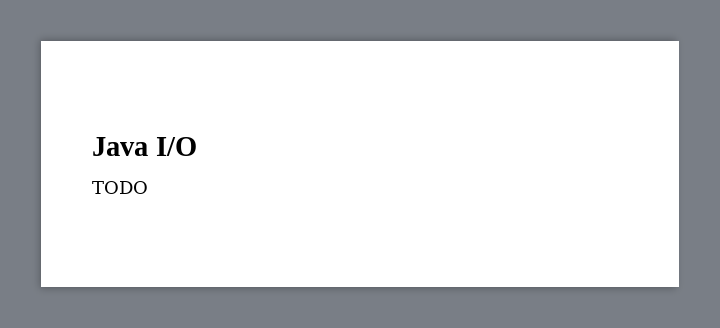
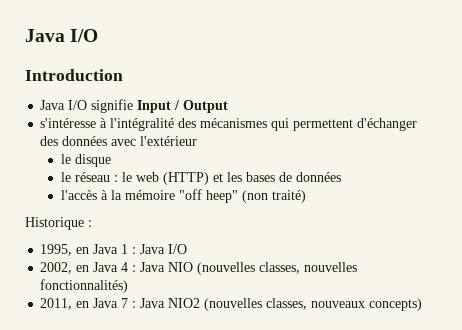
[92,137,197,156] [92,181,148,194] Java I/O // TODO -> [25,29,99,42] [25,69,123,81] [40,99,229,113] [40,118,418,131] [40,136,198,146] [60,154,111,167] [60,172,341,185] [60,189,306,203] [25,217,92,230] [40,244,188,256] [40,262,358,275] [40,279,129,293] [40,298,423,311] Java I/O // Introduction // Java I/O signifie Input / Output // s'intéresse à l'intégralité des mécanismes qui permettent d'échanger des données avec l'extérieur // le disque // le réseau : le web (HTTP) et les bases de données // l'accès à la mémoire "off heep" (non traité) // Historique : // 1995, en Java 1 : Java I/O // 2002, en Java 4 : Java NIO (nouvelles classes, nouvelles fonctionnalités) // 2011, en Java 7 : Java NIO2 (nouvelles classes, nouveaux concepts)

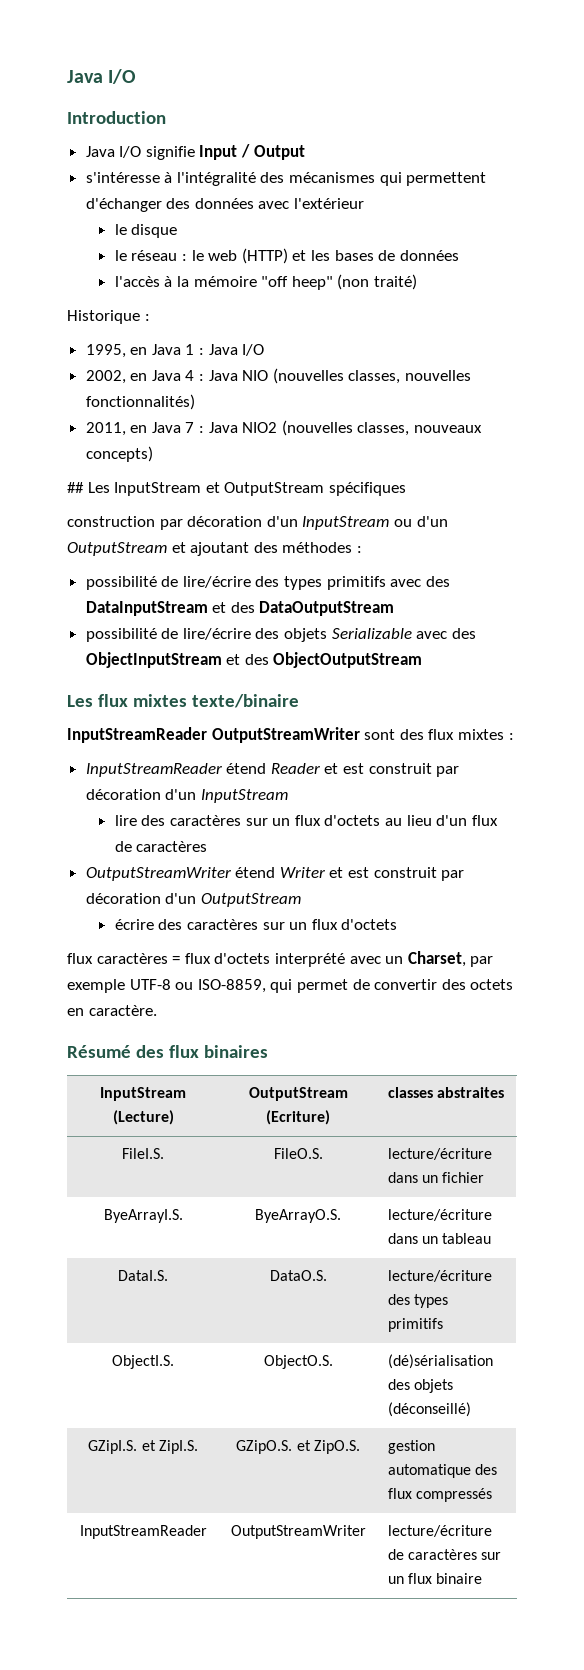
(423, 304) none -> [67,482,406,496] [67,516,448,530] [67,542,362,556] [85,576,450,590] [85,601,395,616] [85,628,476,642] [85,652,423,668] [67,694,299,708] [67,727,514,743] [85,763,460,777] [85,789,288,803] [114,815,498,826] [114,841,208,852] [85,867,465,881] [85,893,301,907] [114,919,398,930] [67,951,494,967] [67,979,514,993] [67,1005,157,1016] [67,1045,268,1058] [100,1087,186,1101] [112,1110,174,1125] [248,1087,348,1101] [266,1110,330,1125] [387,1087,505,1098] [122,1148,164,1159] [273,1148,323,1159] [387,1148,492,1160] [387,1172,485,1183] [103,1209,183,1223] [255,1209,341,1223] [387,1209,492,1221] [387,1233,492,1244] [118,1270,168,1281] [269,1270,327,1281] [387,1270,492,1282] [387,1294,449,1308] [387,1318,443,1332] [112,1355,174,1369] [263,1355,333,1369] [387,1354,493,1369] [387,1379,454,1393] [387,1402,471,1417] [88,1440,198,1454] [236,1440,360,1454] [387,1440,435,1454] [387,1464,498,1478] [387,1488,493,1502] [79,1525,207,1539] [230,1525,366,1539] [387,1525,492,1537] [387,1549,502,1560] [387,1573,483,1584] // ## Les InputStream et OutputStream spécifiques // construction par décoration d'un InputStream ou d'un OutputStream et ajoutant des méthodes : // possibilité de lire/écrire des types primitifs avec des DataInputStream et des DataOutputStream // possibilité de lire/écrire des objets Serializable avec des ObjectInputStream et des ObjectOutputStream // Les flux mixtes texte/binaire // InputStreamReader OutputStreamWriter sont des flux mixtes : // InputStreamReader étend Reader et est construit par décoration d'un InputStream // lire des caractères sur un flux d'octets au lieu d'un flux de caractères // OutputStreamWriter étend Writer et est construit par décoration d'un OutputStream // écrire des caractères sur un flux d'octets // flux caractères = flux d'octets interprété avec un Charset, par exemple UTF-8 ou ISO-8859, qui permet de convertir des octets en caractère. // Résumé des flux binaires // InputStream (Lecture) | OutputStream (Ecriture) | classes abstraites // FileI.S. | FileO.S. | lecture/écriture dans un fichier // ByeArrayI.S. | ByeArrayO.S. | lecture/écriture dans un tableau // DataI.S. | DataO.S. | lecture/écriture des types primitifs // ObjectI.S. | ObjectO.S. | (dé)sérialisation des objets (déconseillé) // GZipI.S. et ZipI.S. | GZipO.S. et ZipO.S. | gestion automatique des flux compressés // InputStreamReader | OutputStreamWriter | lecture/écriture de caractères sur un flux binaire

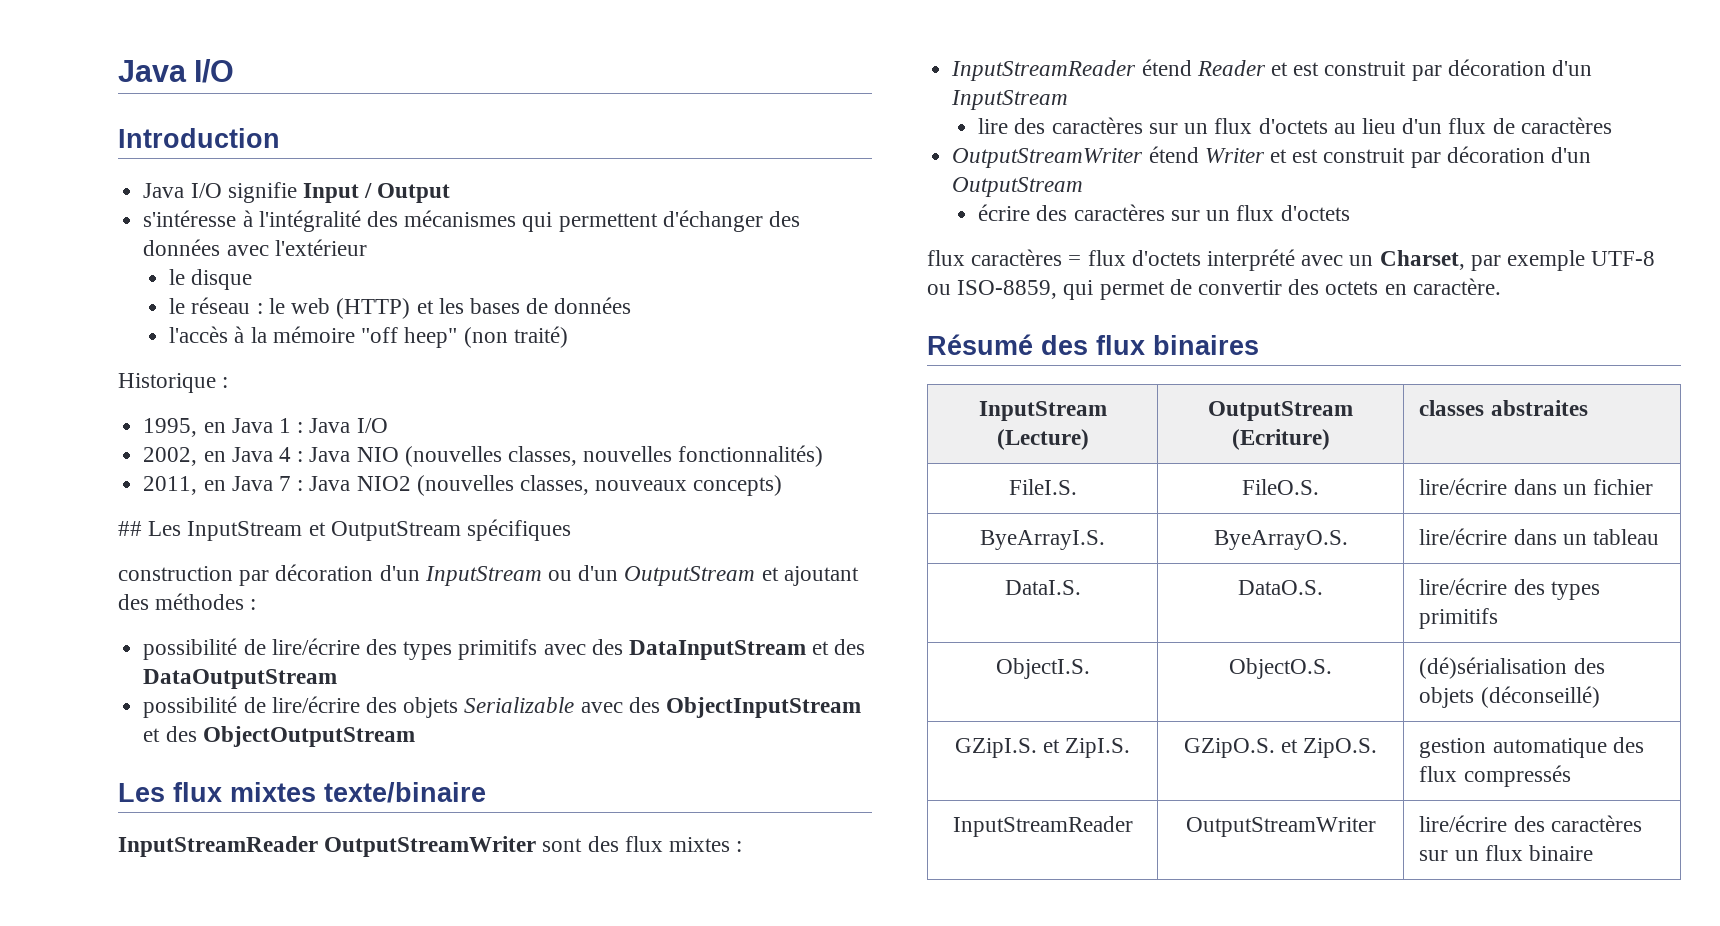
[387,1148,492,1160] lecture/écriture -> [1419,478,1508,495] lire/écrire
[387,1209,492,1221] lecture/écriture -> [1419,528,1508,545] lire/écrire
[387,1270,492,1282] lecture/écriture -> [1419,578,1508,595] lire/écrire
[387,1525,492,1537] [387,1549,404,1560] lecture/écriture de -> [1419,815,1545,832] lire/écrire des

